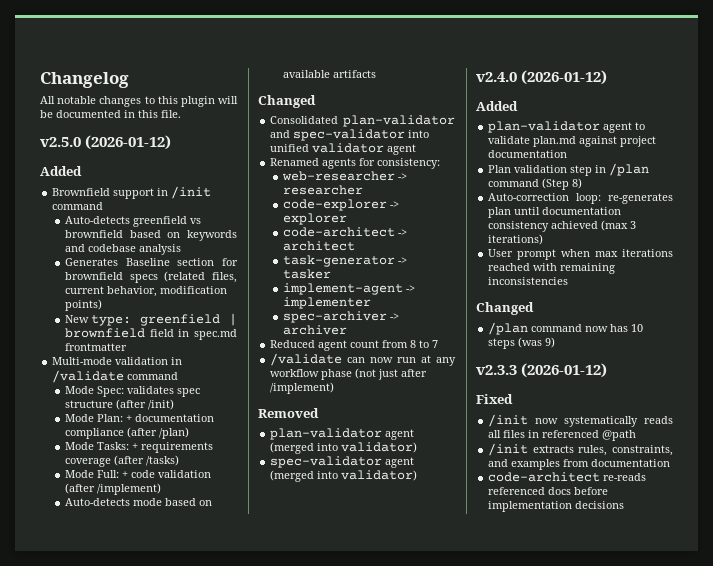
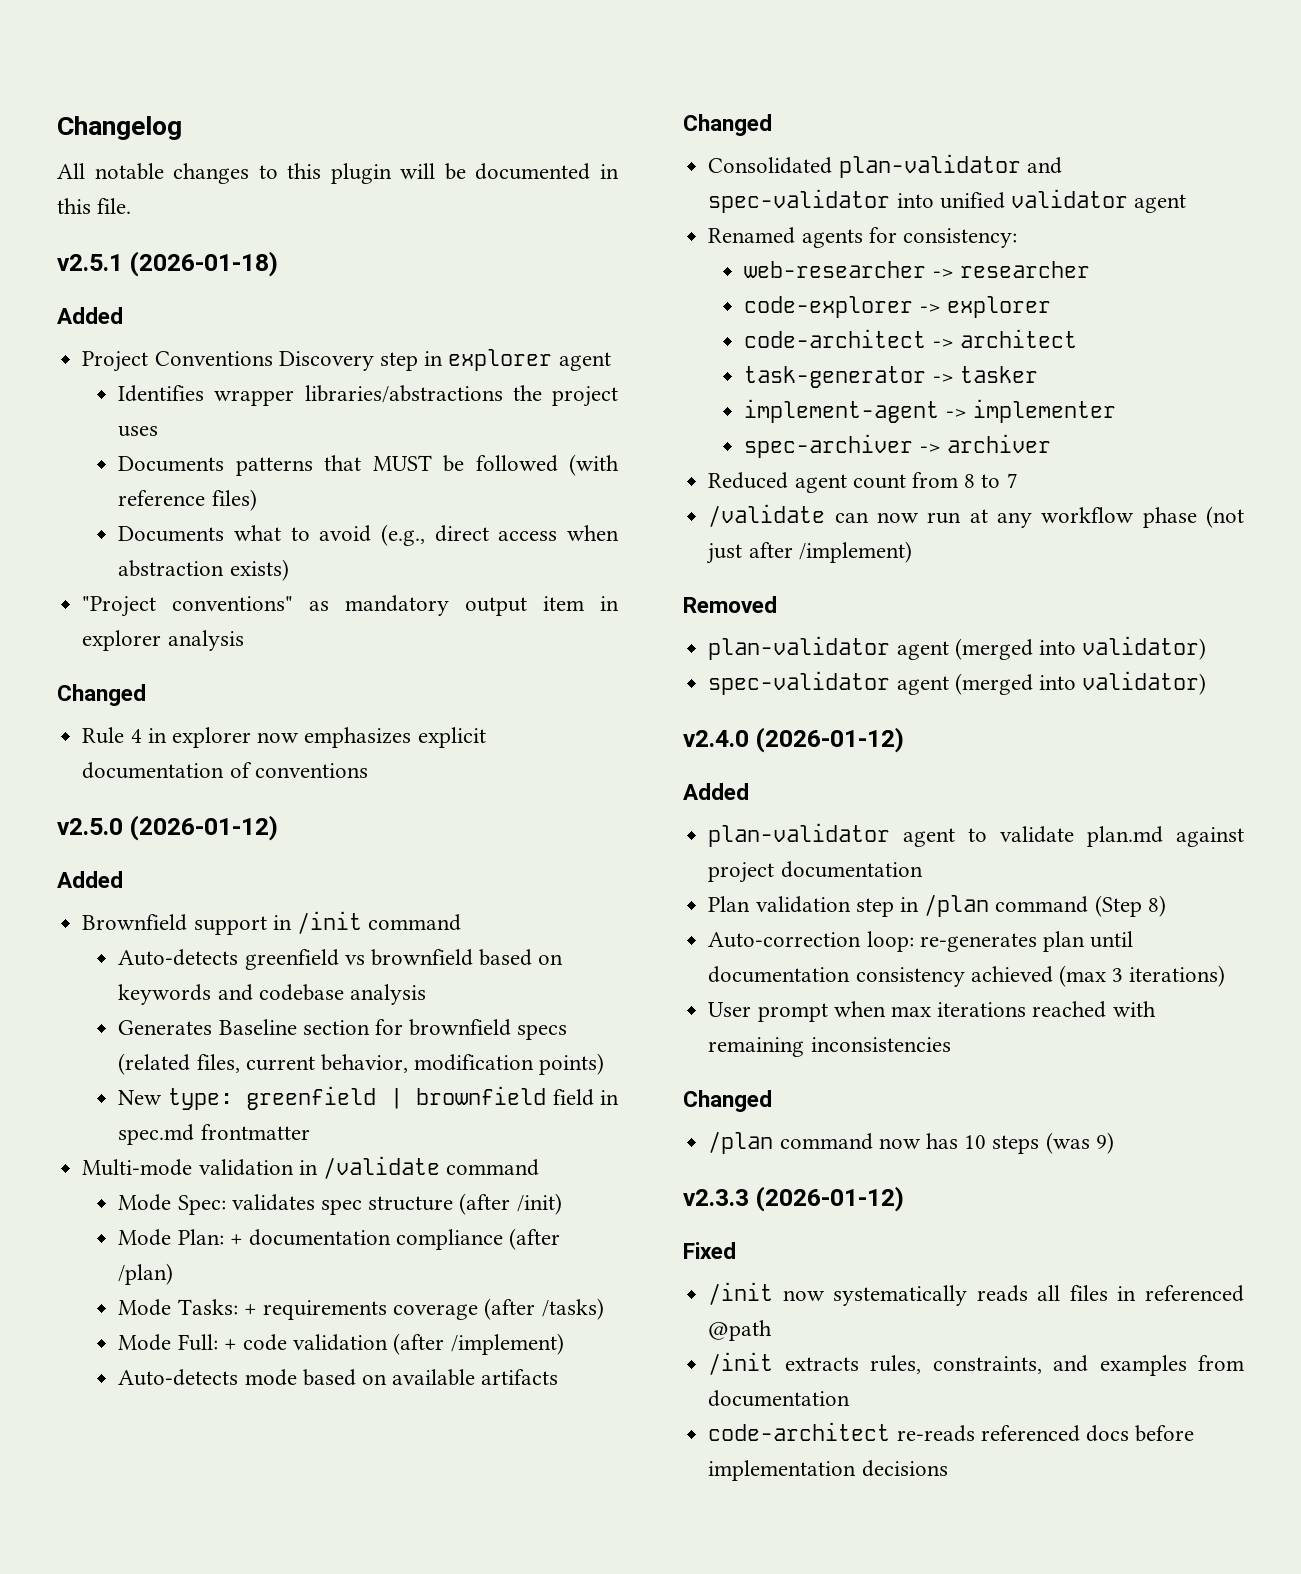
(181, 114) none -> [57,251,278,277] [57,307,123,324] [82,349,611,372] [118,385,618,407] [118,426,159,437] [118,454,619,476] [118,489,257,511] [118,524,619,546] [118,559,289,581] [82,595,619,617] [82,630,244,651] [57,684,146,706] [82,727,486,748] [82,762,368,779] // v2.5.1 (2026-01-18) // Added // Project Conventions Discovery step in explorer agent // Identifies wrapper libraries/abstractions the project uses // Documents patterns that MUST be followed (with reference files) // Documents what to avoid (e.g., direct access when abstraction exists) // "Project conventions" as mandatory output item in explorer analysis // Changed // Rule 4 in explorer now emphasizes explicit documentation of conventions

